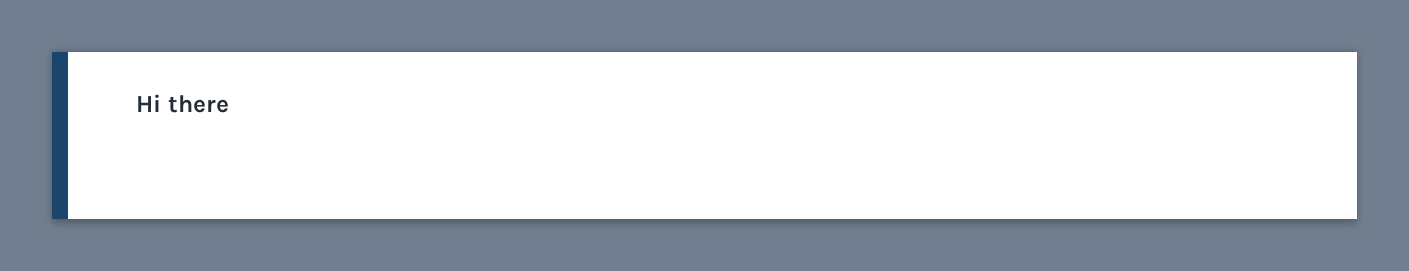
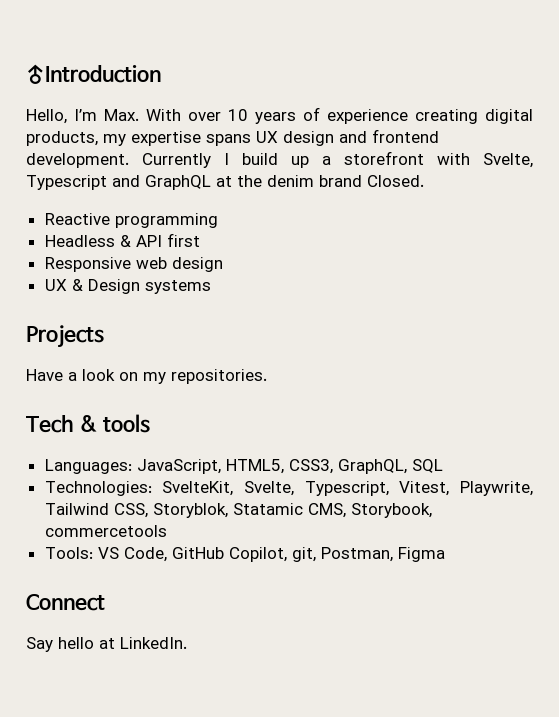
[136,94,229,113] Hi there -> [26,64,161,84] [26,107,533,124] [26,129,439,146] [26,151,533,168] [26,175,424,190] [44,213,218,228] [44,233,200,247] [44,257,223,272] [44,279,211,294] [26,325,104,348] [26,369,267,384] [26,414,151,433] [44,459,443,474] [44,481,533,496] [44,503,432,518] [44,525,167,537] [44,547,445,562] [26,594,105,611] [26,637,187,652] ♂Introduction // Hello, I’m Max. With over 10 years of experience creating digital products, my expertise spans UX design and frontend development. Currently I build up a storefront with Svelte, Typescript and GraphQL at the denim brand Closed. // Reactive programming // Headless & API first // Responsive web design // UX & Design systems // Projects // Have a look on my repositories. // Tech & tools // Languages: JavaScript, HTML5, CSS3, GraphQL, SQL // Technologies: SvelteKit, Svelte, Typescript, Vitest, Playwrite, Tailwind CSS, Storyblok, Statamic CMS, Storybook, commercetools // Tools: VS Code, GitHub Copilot, git, Postman, Figma // Connect // Say hello at LinkedIn.

